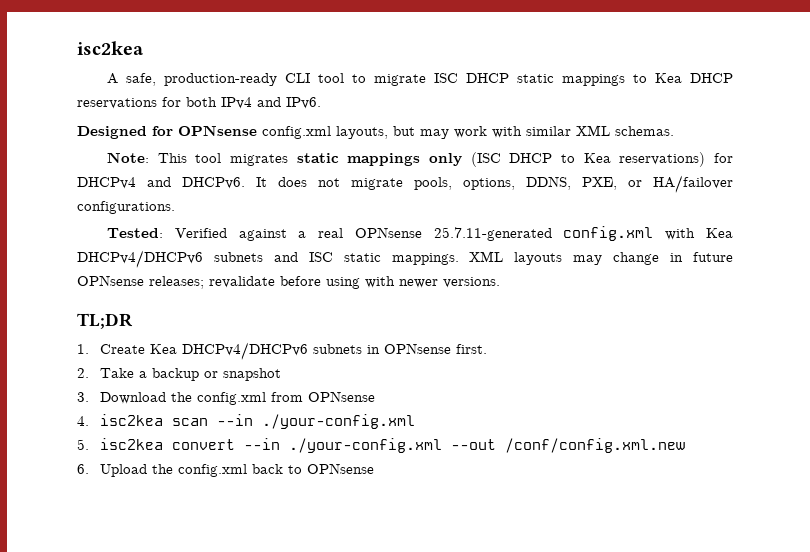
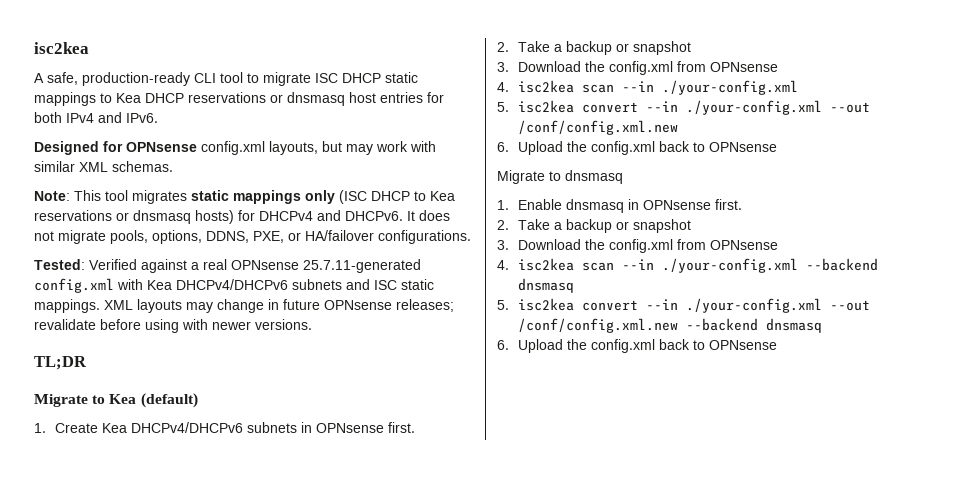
(157, 103) none -> [270,92,423,106] or dnsmasq host entries
[619,152,706,167] reservations) -> [34,210,234,224] reservations or dnsmasq hosts)
(133, 321) none -> [34,393,198,408] // Migrate to Kea (default)
(375, 468) none -> [497,170,623,184] [497,199,743,213] [497,219,692,233] [497,239,779,253] [497,258,879,273] [518,278,575,293] [497,298,871,313] [518,318,823,333] [497,339,778,353] // Migrate to dnsmasq // 1. Enable dnsmasq in OPNsense first. // 2. Take a backup or snapshot // 3. Download the config.xml from OPNsense // 4. isc2kea scan --in ./your-config.xml --backend dnsmasq // 5. isc2kea convert --in ./your-config.xml --out /conf/config.xml.new --backend dnsmasq // 6. Upload the config.xml back to OPNsense

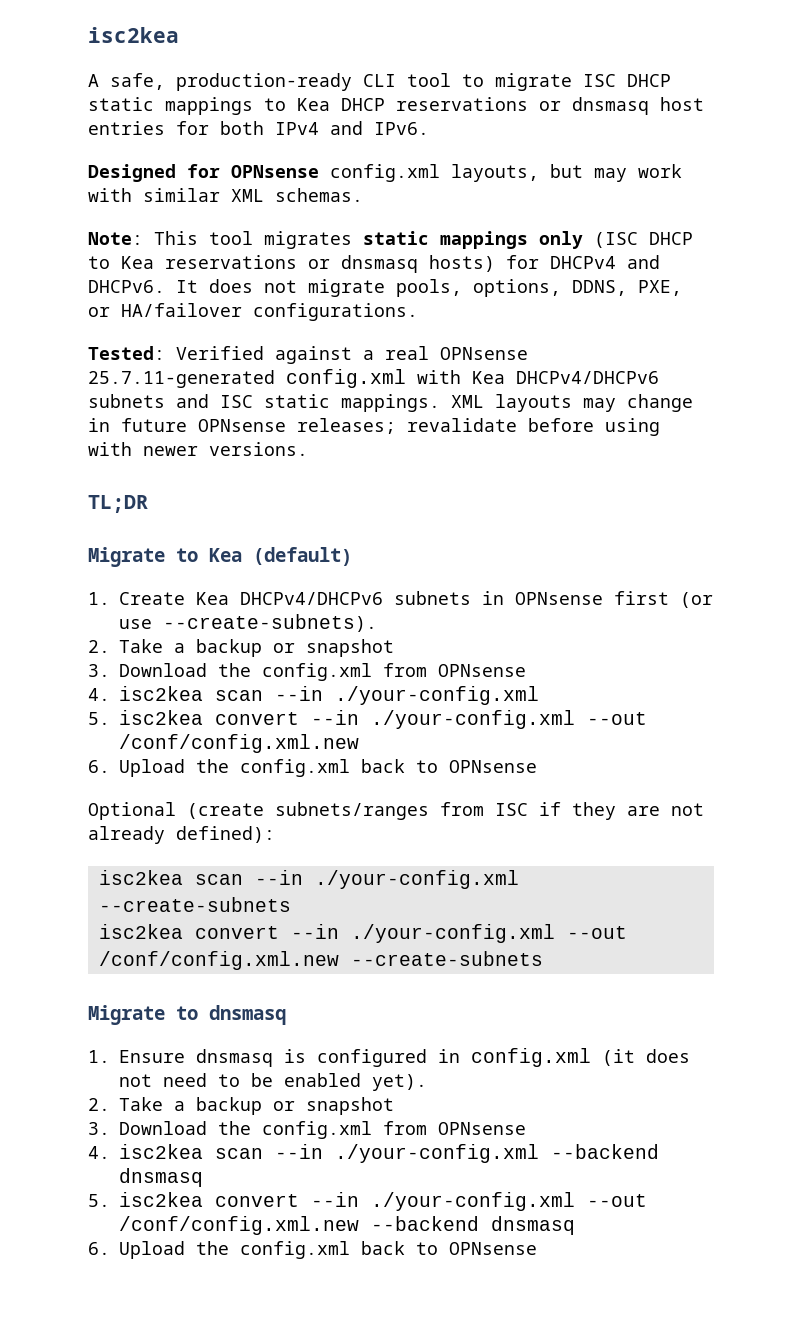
[388,422,416,433] first. -> [614,591,713,608] [119,614,377,632] first (or use --create-subnets).
[497,170,623,184] [497,199,743,213] Migrate to dnsmasq // 1. Enable dnsmasq in OPNsense first. -> [88,802,704,820] [88,826,275,844] [98,870,519,889] [98,897,291,912] [98,924,627,943] [98,951,543,970] [88,1005,286,1025] [88,1048,690,1067] [119,1073,427,1091] Optional (create subnets/ranges from ISC if they are not already defined): // isc2kea scan --in ./your-config.xml --create-subnets // isc2kea convert --in ./your-config.xml --out /conf/config.xml.new --create-subnets // Migrate to dnsmasq // 1. Ensure dnsmasq is configured in config.xml (it does not need to be enabled yet).

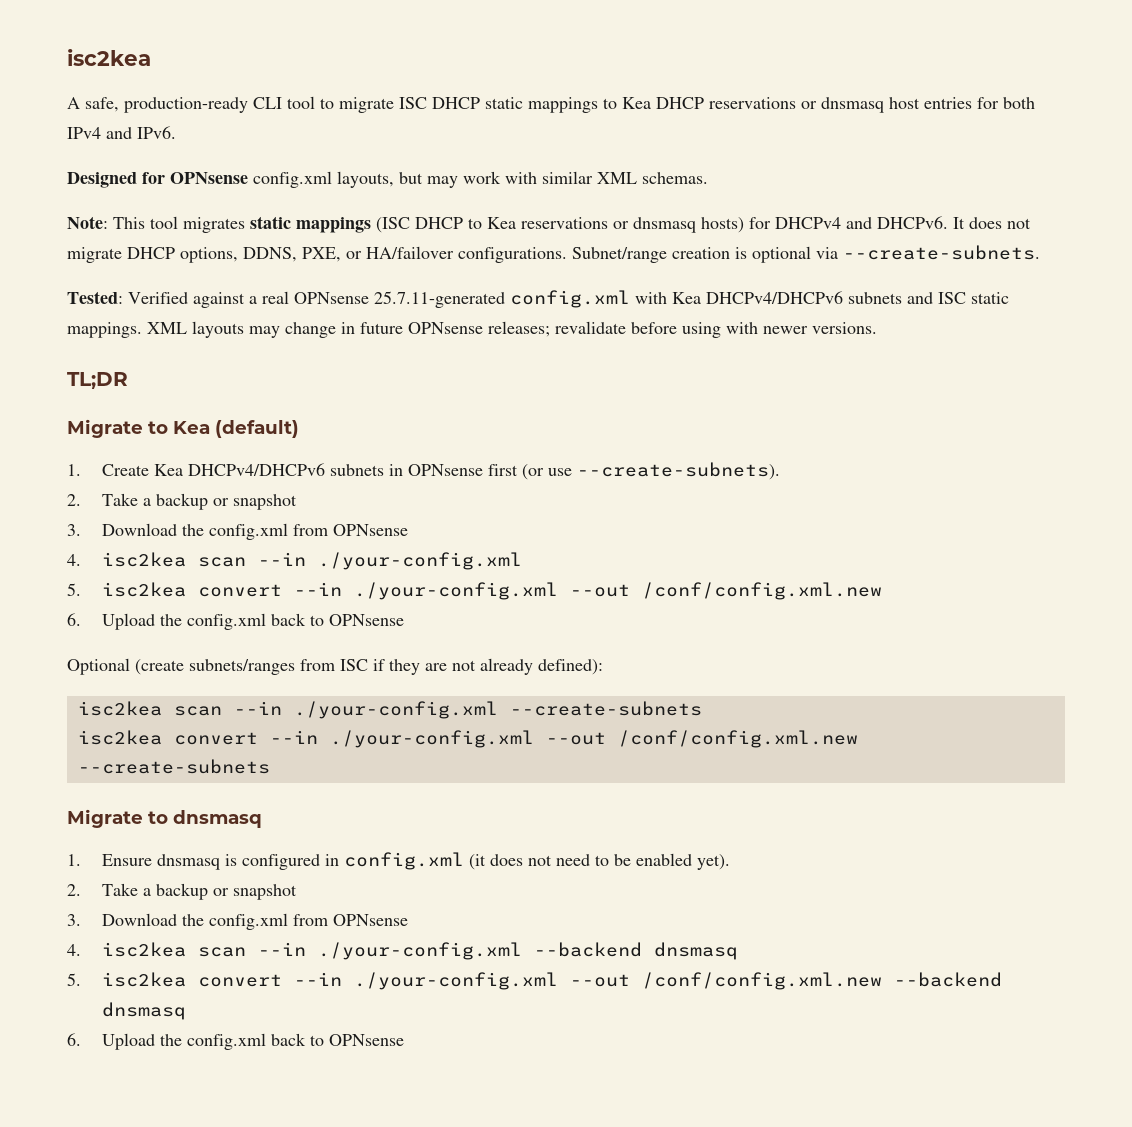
[539,231,583,249] only -> (371, 225) none
[396,279,462,297] pools, -> [127,247,175,259] DHCP
(418, 312) none -> [572,245,1040,263] Subnet/range creation is optional via --create-subnets.

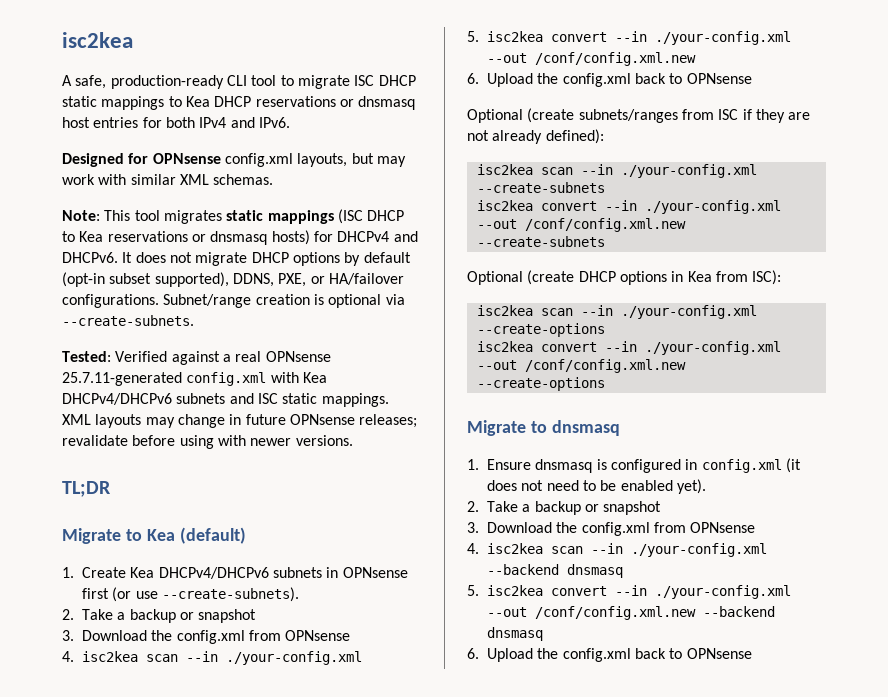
[180,247,238,263] options, -> [292,252,411,266] [62,272,229,287] options by default (opt-in subset supported),
(270, 766) none -> [467,270,782,285] [476,305,757,319] [476,323,605,337] [476,341,781,355] [476,359,686,373] [476,377,605,391] // Optional (create DHCP options in Kea from ISC): // isc2kea scan --in ./your-config.xml --create-options // isc2kea convert --in ./your-config.xml --out /conf/config.xml.new --create-options

